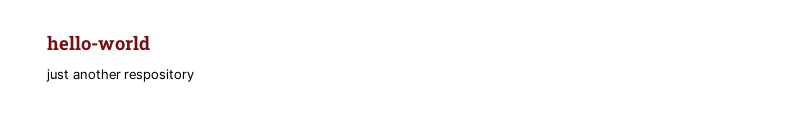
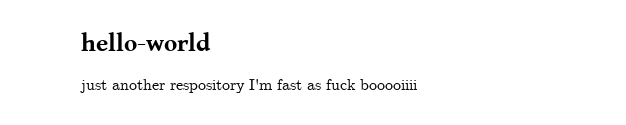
(195, 75) none -> [249,79,417,90] I'm fast as fuck booooiiii

